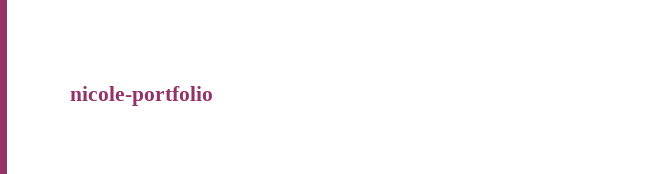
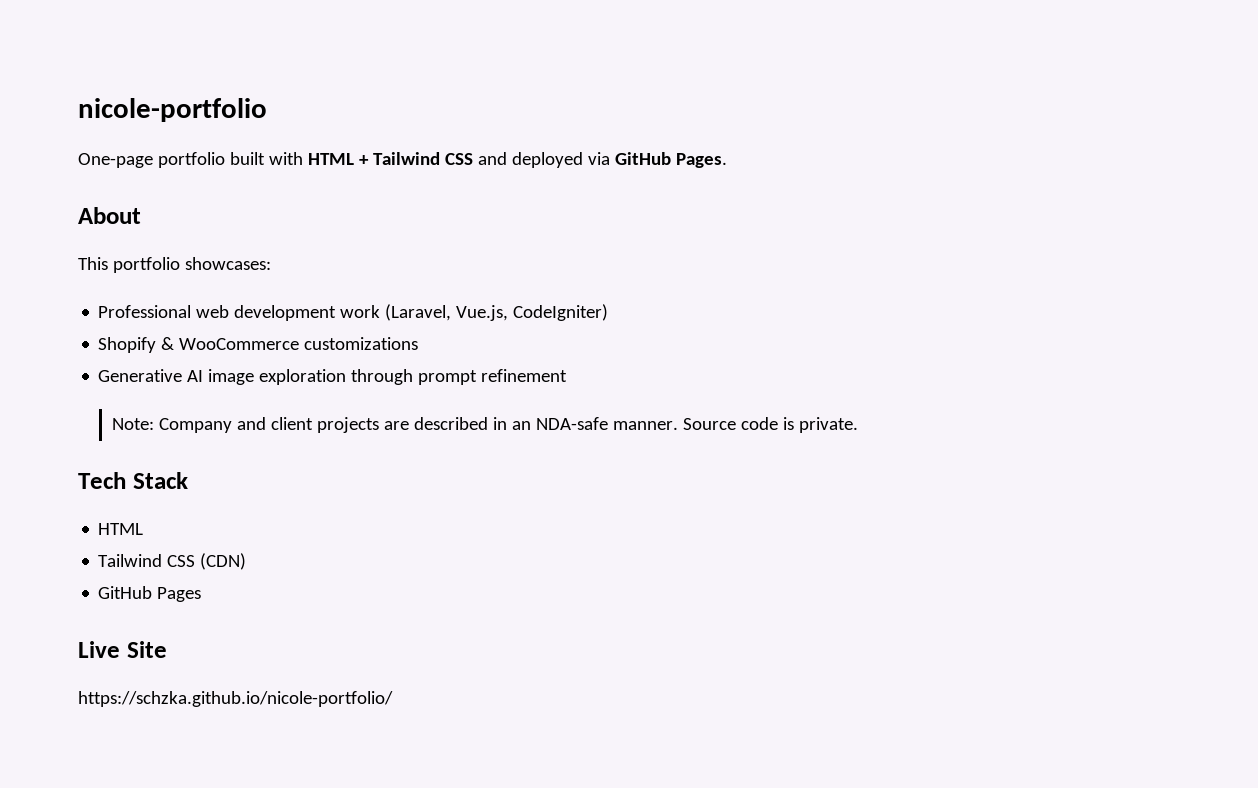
(213, 96) none -> [78,152,727,168] [78,207,141,224] [78,257,271,273] [98,304,609,321] [98,337,419,353] [98,369,568,385] [112,417,859,433] [78,472,188,489] [98,523,144,535] [98,553,247,570] [98,586,202,602] [78,641,167,658] [78,691,393,707] // One-page portfolio built with HTML + Tailwind CSS and deployed via GitHub Pages. // About // This portfolio showcases: // Professional web development work (Laravel, Vue.js, CodeIgniter) // Shopify & WooCommerce customizations // Generative AI image exploration through prompt refinement // Note: Company and client projects are described in an NDA-safe manner. Source code is private. // Tech Stack // HTML // Tailwind CSS (CDN) // GitHub Pages // Live Site // https://schzka.github.io/nicole-portfolio/

